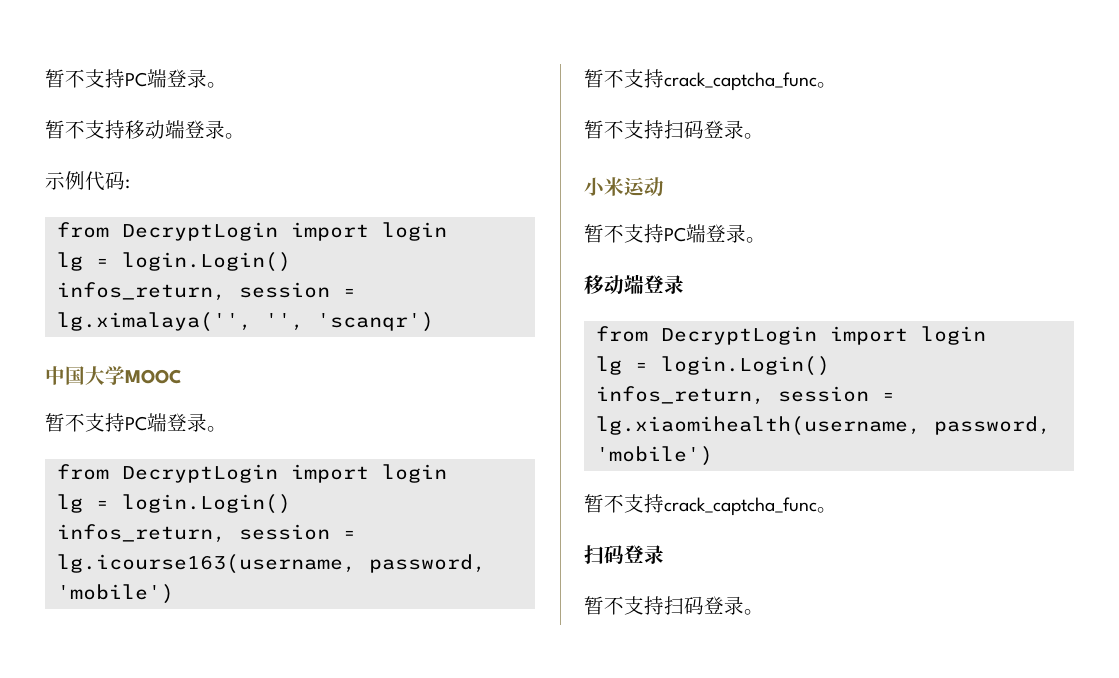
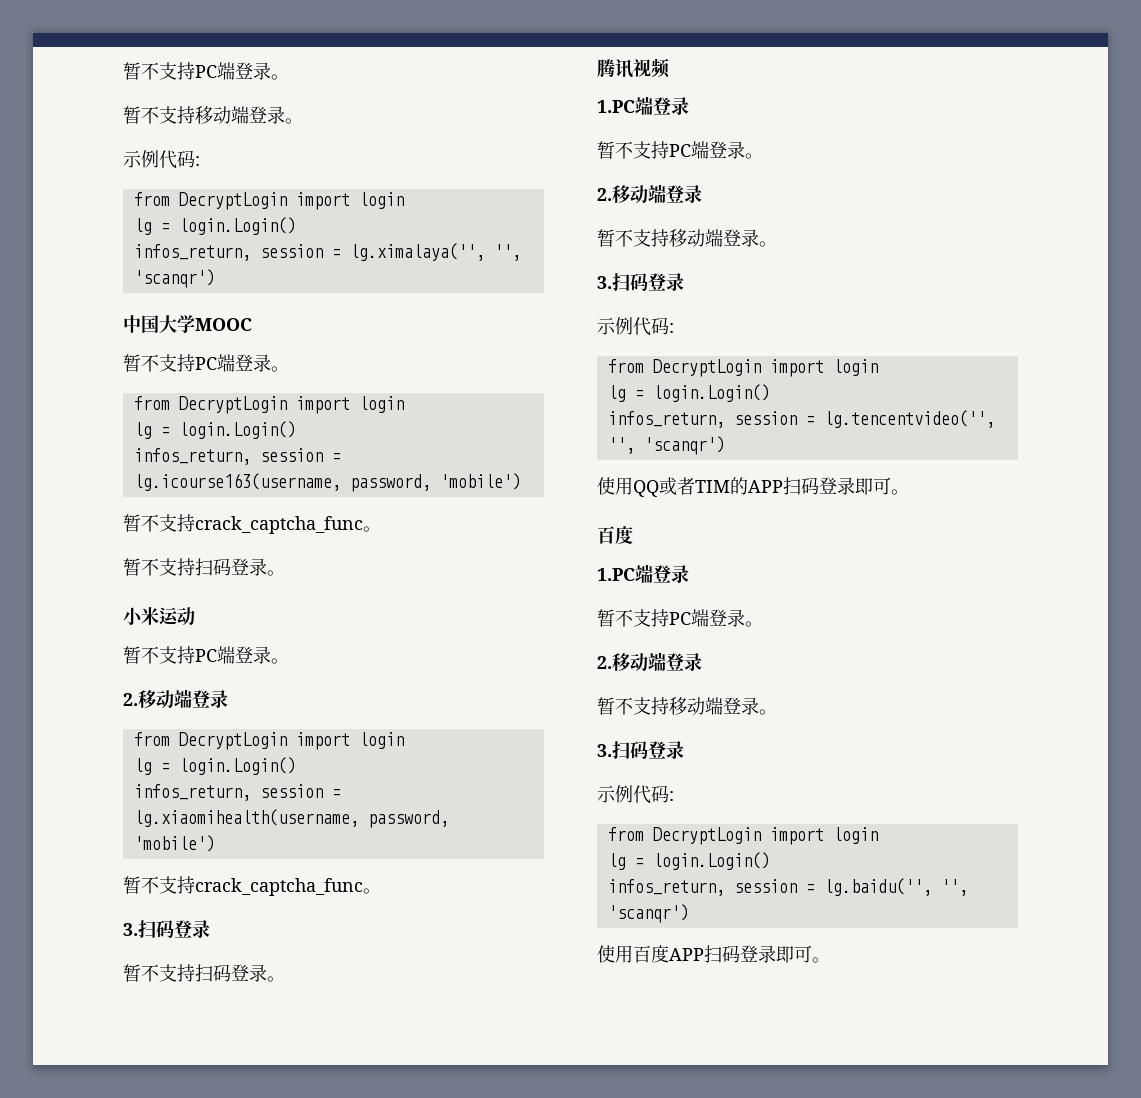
(766, 240) none -> [123,693,138,706] 2.
(837, 510) none -> [123,923,138,936] 3.
(764, 612) none -> [597,58,670,78] [597,96,689,115] [597,141,763,159] [597,184,702,203] [597,229,777,247] [597,273,684,291] [597,317,674,336] [607,359,878,377] [607,384,770,402] [607,410,995,428] [607,436,725,455] [597,477,909,497] [597,526,633,544] [597,564,689,583] [597,609,763,627] [597,652,702,671] [597,697,777,715] [597,741,684,759] [597,785,674,804] [607,827,878,845] [607,852,770,870] [607,878,968,896] [607,904,689,923] [597,945,830,963] // 腾讯视频 // 1.PC端登录 // 暂不支持PC端登录。 // 2.移动端登录 // 暂不支持移动端登录。 // 3.扫码登录 // 示例代码: // from DecryptLogin import login // lg = login.Login() // infos_return, session = lg.tencentvideo('', '', 'scanqr') // 使用QQ或者TIM的APP扫码登录即可。 // 百度 // 1.PC端登录 // 暂不支持PC端登录。 // 2.移动端登录 // 暂不支持移动端登录。 // 3.扫码登录 // 示例代码: // from DecryptLogin import login // lg = login.Login() // infos_return, session = lg.baidu('', '', 'scanqr') // 使用百度APP扫码登录即可。

